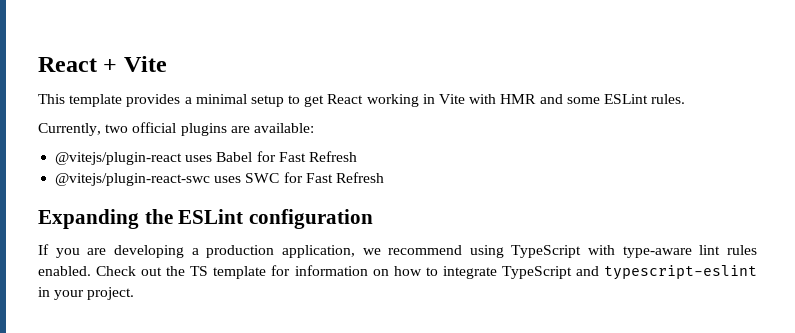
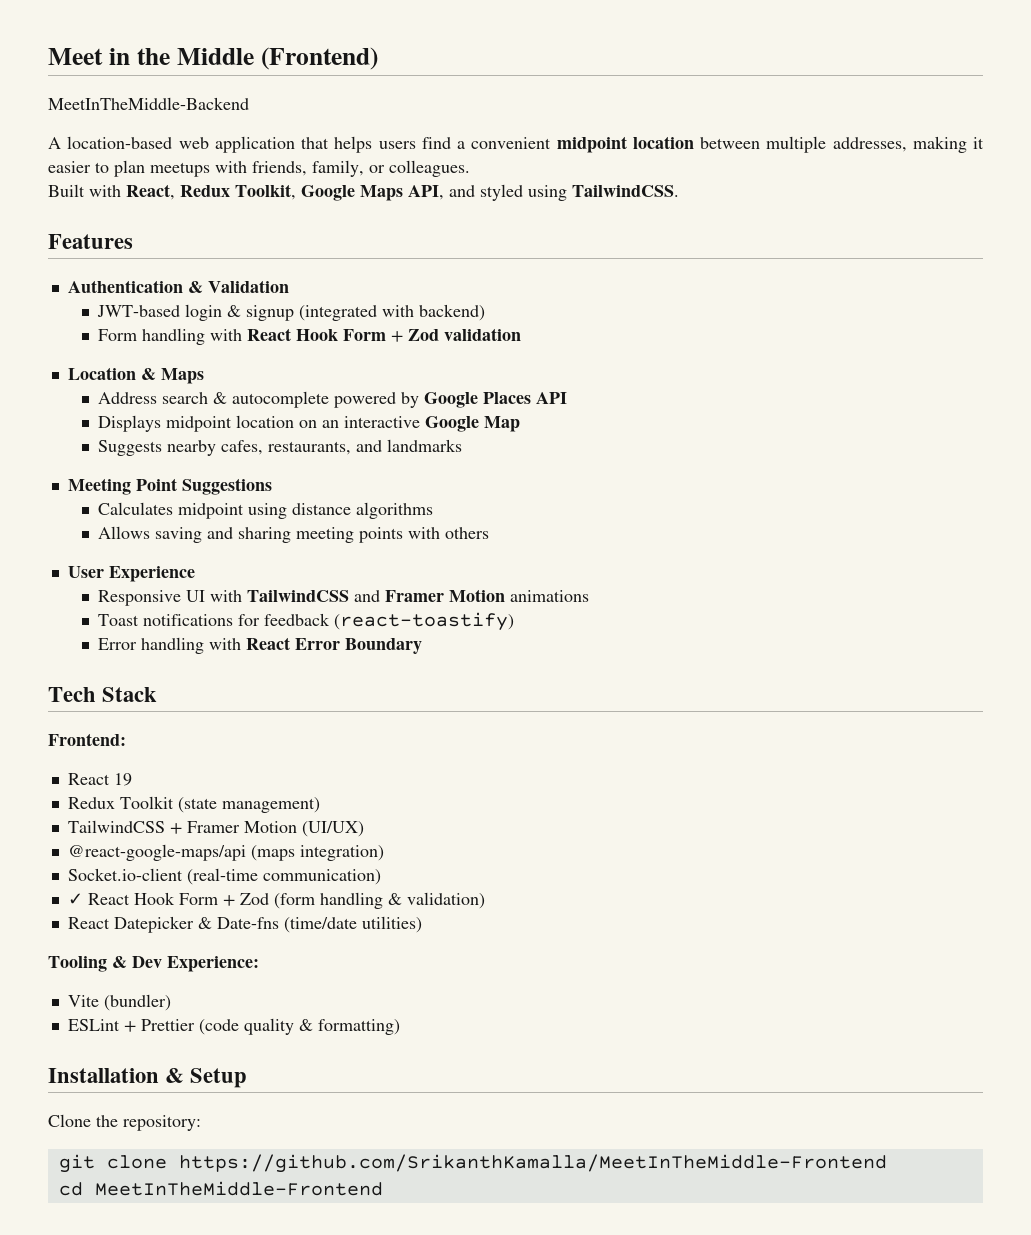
[38,56,167,72] [38,94,686,107] [38,122,314,136] [55,151,357,165] [55,172,384,186] [38,209,374,229] [38,244,757,258] [38,265,757,280] [38,287,135,300] React + Vite // This template provides a minimal setup to get React working in Vite with HMR and some ESLint rules. // Currently, two official plugins are available: // @vitejs/plugin-react uses Babel for Fast Refresh // @vitejs/plugin-react-swc uses SWC for Fast Refresh // Expanding the ESLint configuration // If you are developing a production application, we recommend using TypeScript with type-aware lint rules enabled. Check out the TS template for information on how to integrate TypeScript and typescript-eslint in your project. -> [48,47,378,70] [48,97,249,110] [48,136,984,153] [48,160,470,177] [48,184,679,201] [48,234,133,249] [67,280,289,293] [97,304,486,321] [98,328,522,345] [67,367,204,384] [98,391,568,408] [98,415,521,432] [98,439,463,456] [67,478,272,495] [98,502,434,519] [98,526,490,543] [67,566,195,582] [98,589,590,606] [98,612,515,631] [98,637,423,654] [48,687,158,702] [48,733,126,746] [67,773,132,786] [67,796,320,813] [67,820,364,837] [67,844,384,861] [67,868,381,885] [67,892,485,909] [67,916,422,933] [48,956,259,972] [67,994,171,1011] [67,1018,400,1035] [48,1068,248,1088] [48,1114,201,1131] [58,1154,887,1173] [58,1181,383,1196] Meet in the Middle (Frontend) // MeetInTheMiddle-Backend // A location-based web application that helps users find a convenient midpoint location between multiple addresses, making it easier to plan meetups with friends, family, or colleagues. // Built with React, Redux Toolkit, Google Maps API, and styled using TailwindCSS. // Features // Authentication & Validation // JWT-based login & signup (integrated with backend) // Form handling with React Hook Form + Zod validation // Location & Maps // Address search & autocomplete powered by Google Places API // Displays midpoint location on an interactive Google Map // Suggests nearby cafes, restaurants, and landmarks // Meeting Point Suggestions // Calculates midpoint using distance algorithms // Allows saving and sharing meeting points with others // User Experience // Responsive UI with TailwindCSS and Framer Motion animations // Toast notifications for feedback (react-toastify) // Error handling with React Error Boundary // Tech Stack // Frontend: // React 19 // Redux Toolkit (state management) // TailwindCSS + Framer Motion (UI/UX) // @react-google-maps/api (maps integration) // Socket.io-client (real-time communication) // ✓ React Hook Form + Zod (form handling & validation) // React Datepicker & Date-fns (time/date utilities) // Tooling & Dev Experience: // Vite (bundler) // ESLint + Prettier (code quality & formatting) // Installation & Setup // Clone the repository: // git clone https://github.com/SrikanthKamalla/MeetInTheMiddle-Frontend // cd MeetInTheMiddle-Frontend

